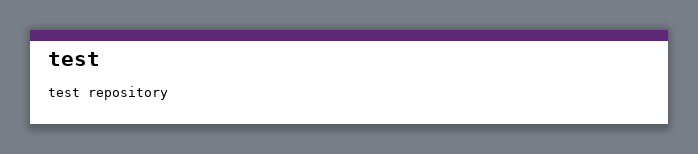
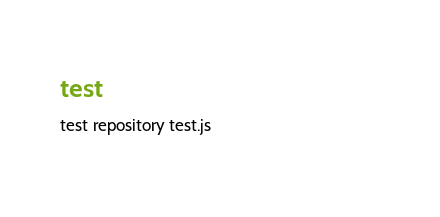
(168, 93) none -> [169,119,212,135] test.js

